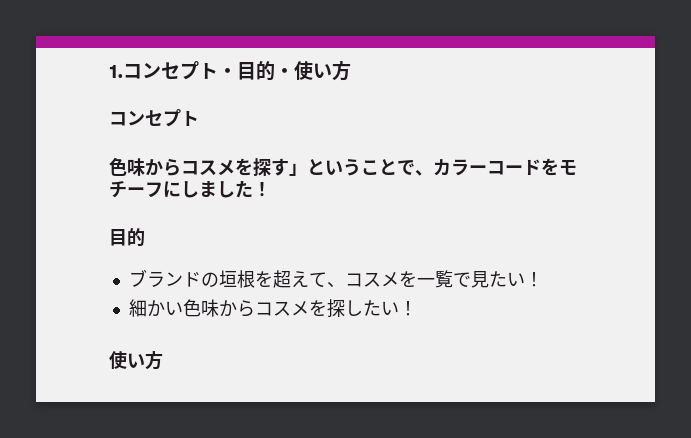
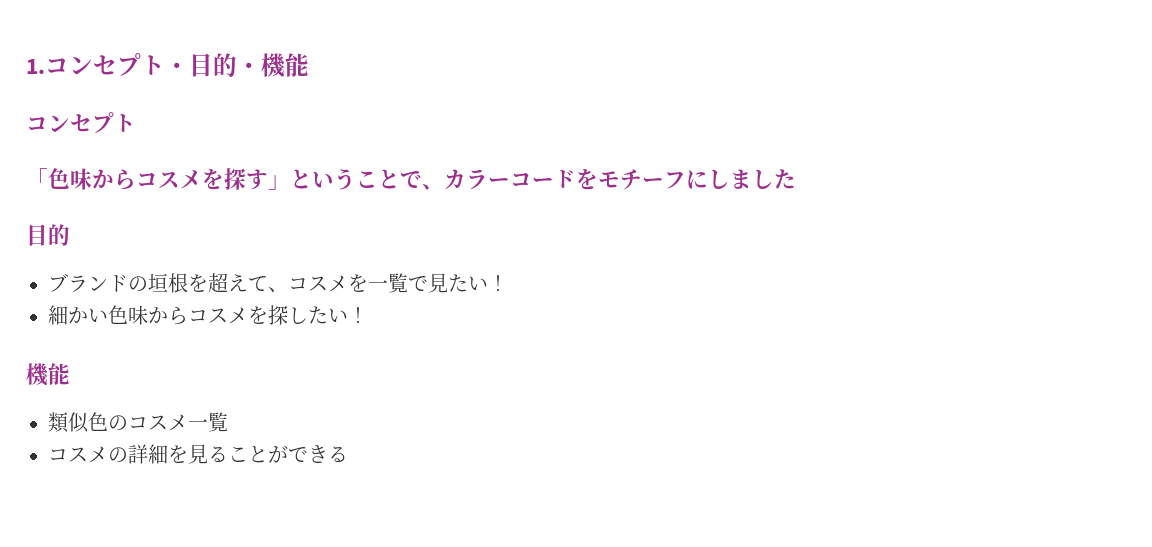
[294,60,351,81] 使い方 -> [261,53,309,78] 機能
(199, 118) none -> [26,168,48,187] 「
[253,182,271,197] ！ -> (796, 179) none
[109,350,163,370] 使い方 -> [26,363,70,386] [48,412,228,433] [48,444,348,464] 機能 // 類似色のコスメ一覧 // コスメの詳細を見ることができる

